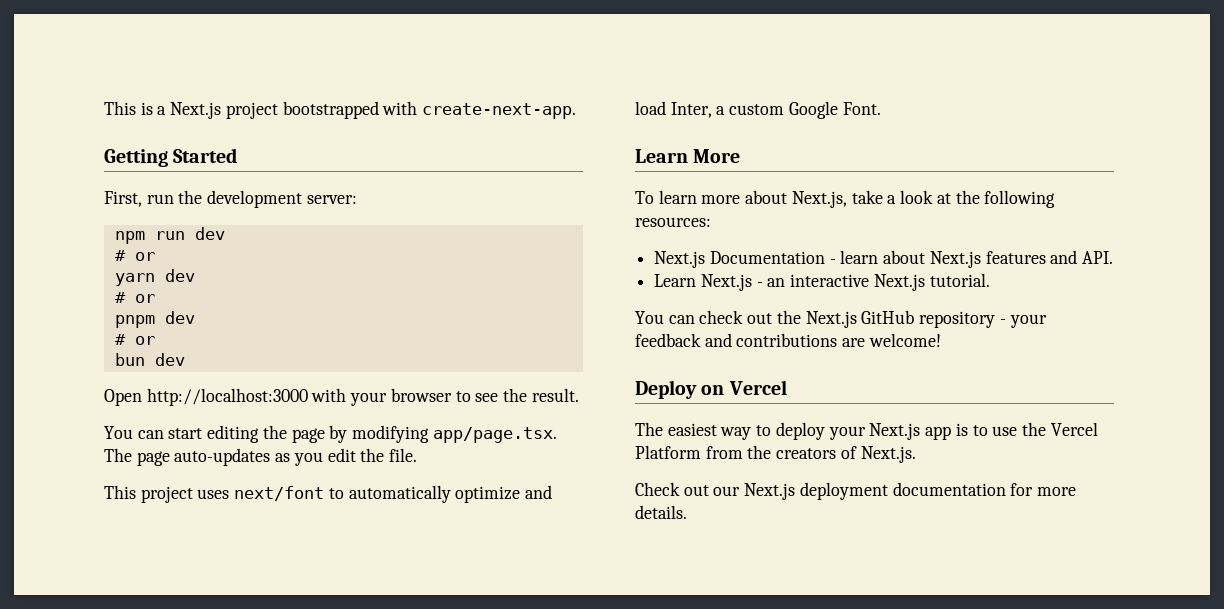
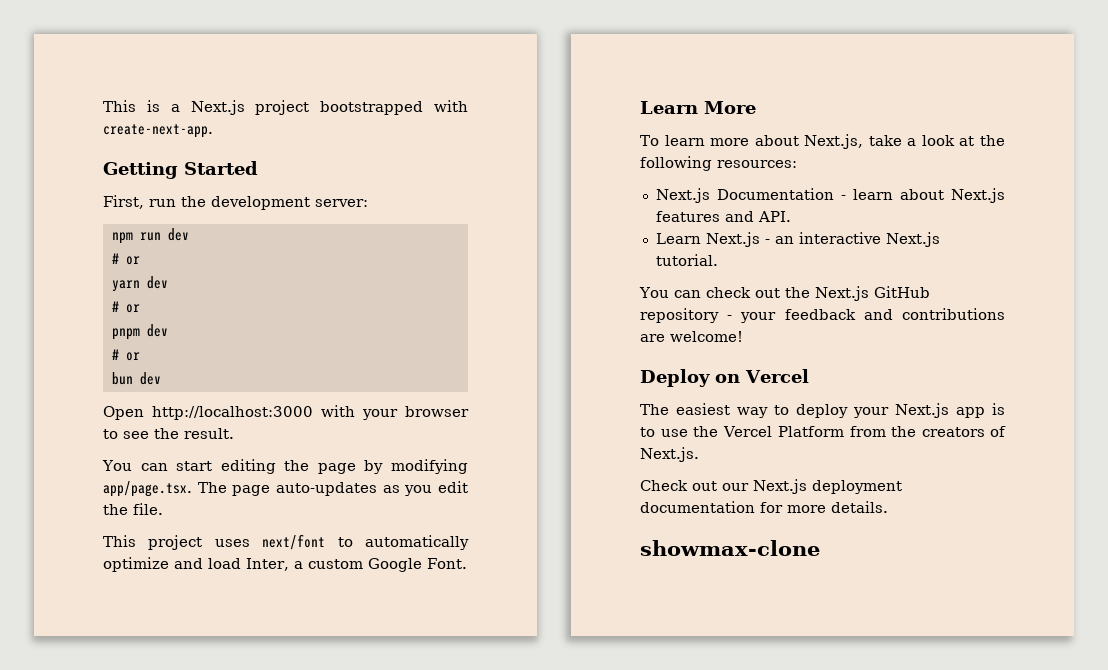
(687, 512) none -> [640,540,820,556] // showmax-clone

